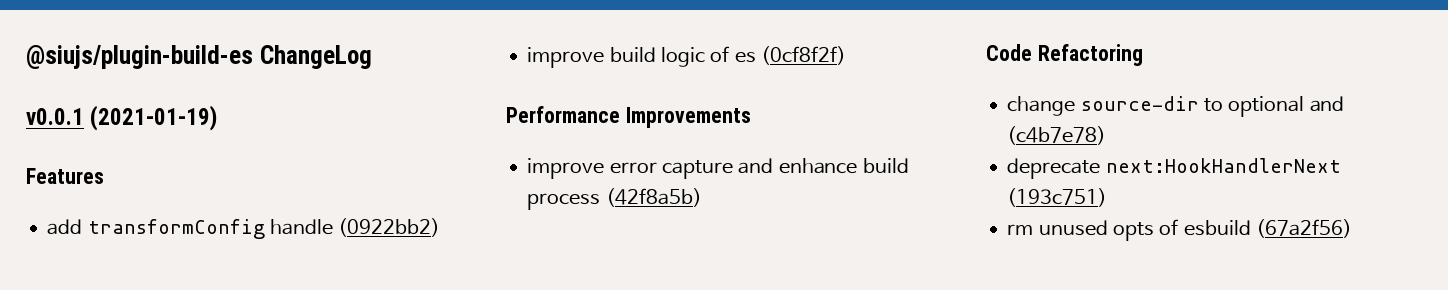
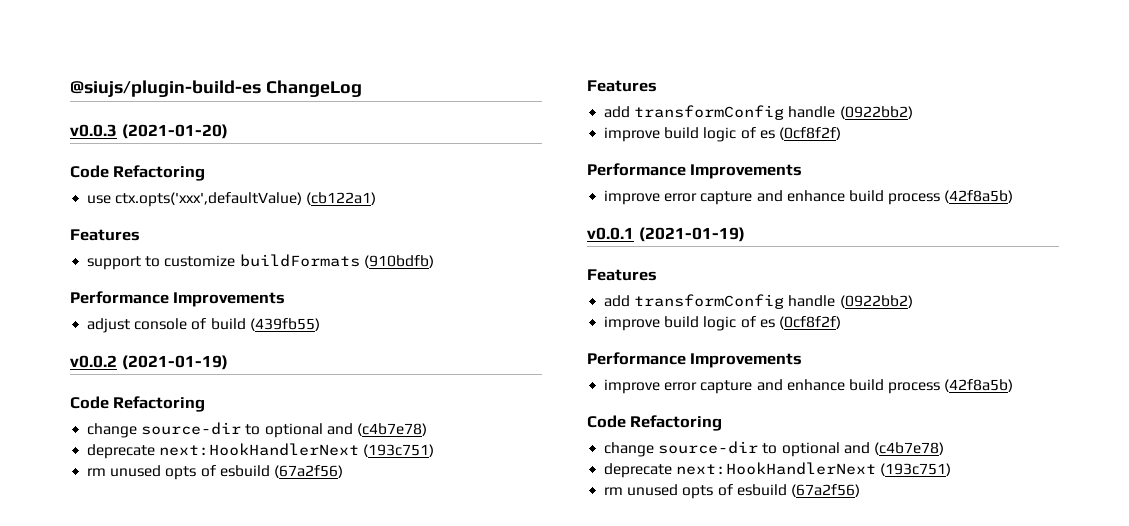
(372, 57) none -> [70,124,228,139] [70,165,206,181] [87,192,377,207] [70,229,140,241] [87,254,434,270] [70,291,286,307] [87,318,320,333] [70,355,228,370] [70,396,206,412] [87,422,427,438] [87,443,435,459] [87,465,343,480] [587,80,657,92] [604,105,913,120] [604,127,841,142] [587,163,803,179] [604,190,1014,205] // v0.0.3 (2021-01-20) // Code Refactoring // use ctx.opts('xxx',defaultValue) (cb122a1) // Features // support to customize buildFormats (910bdfb) // Performance Improvements // adjust console of build (439fb55) // v0.0.2 (2021-01-19) // Code Refactoring // change source-dir to optional and (c4b7e78) // deprecate next:HookHandlerNext (193c751) // rm unused opts of esbuild (67a2f56) // Features // add transformConfig handle (0922bb2) // improve build logic of es (0cf8f2f) // Performance Improvements // improve error capture and enhance build process (42f8a5b)

